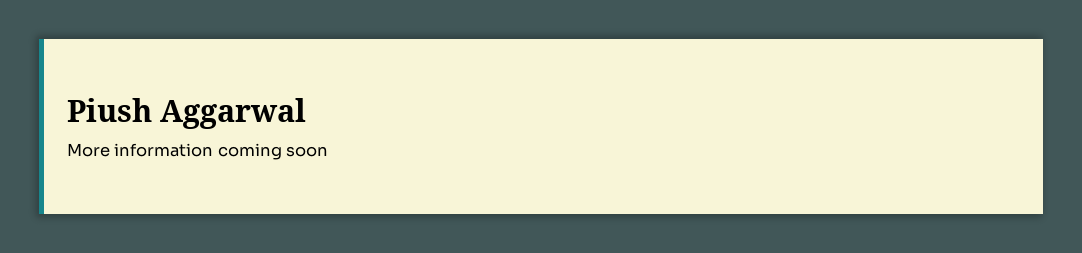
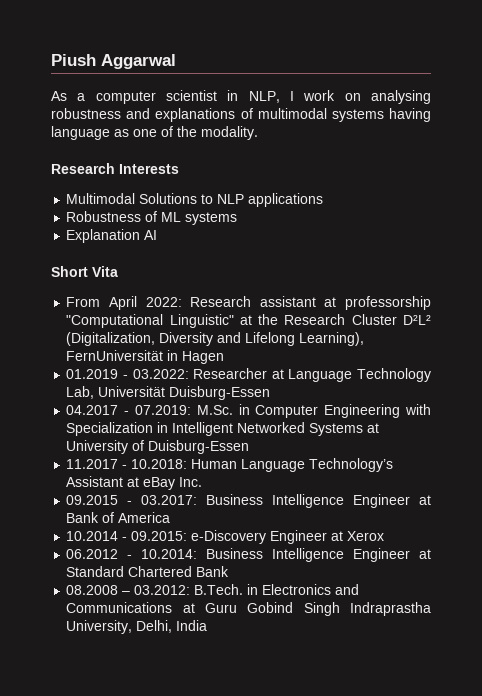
[67,143,329,160] More information coming soon -> [51,90,431,104] [51,108,431,122] [51,126,258,140] [51,163,179,174] [66,193,324,207] [66,211,238,225] [66,229,158,243] [51,266,118,277] [66,296,432,310] [66,314,431,328] [66,332,365,346] [66,350,225,364] [66,368,431,382] [66,386,271,400] [66,404,432,418] [66,422,380,436] [66,440,250,454] [66,458,394,472] [66,476,203,490] [66,494,431,508] [66,512,171,523] [66,530,385,544] [66,548,431,562] [66,566,230,577] [66,584,360,595] [66,602,431,616] [66,620,208,634] As a computer scientist in NLP, I work on analysing robustness and explanations of multimodal systems having language as one of the modality. // Research Interests // Multimodal Solutions to NLP applications // Robustness of ML systems // Explanation AI // Short Vita // From April 2022: Research assistant at professorship "Computational Linguistic" at the Research Cluster D²L² (Digitalization, Diversity and Lifelong Learning), FernUniversität in Hagen // 01.2019 - 03.2022: Researcher at Language Technology Lab, Universität Duisburg-Essen // 04.2017 - 07.2019: M.Sc. in Computer Engineering with Specialization in Intelligent Networked Systems at University of Duisburg-Essen // 11.2017 - 10.2018: Human Language Technology’s Assistant at eBay Inc. // 09.2015 - 03.2017: Business Intelligence Engineer at Bank of America // 10.2014 - 09.2015: e-Discovery Engineer at Xerox // 06.2012 - 10.2014: Business Intelligence Engineer at Standard Chartered Bank // 08.2008 – 03.2012: B.Tech. in Electronics and Communications at Guru Gobind Singh Indraprastha University, Delhi, India

